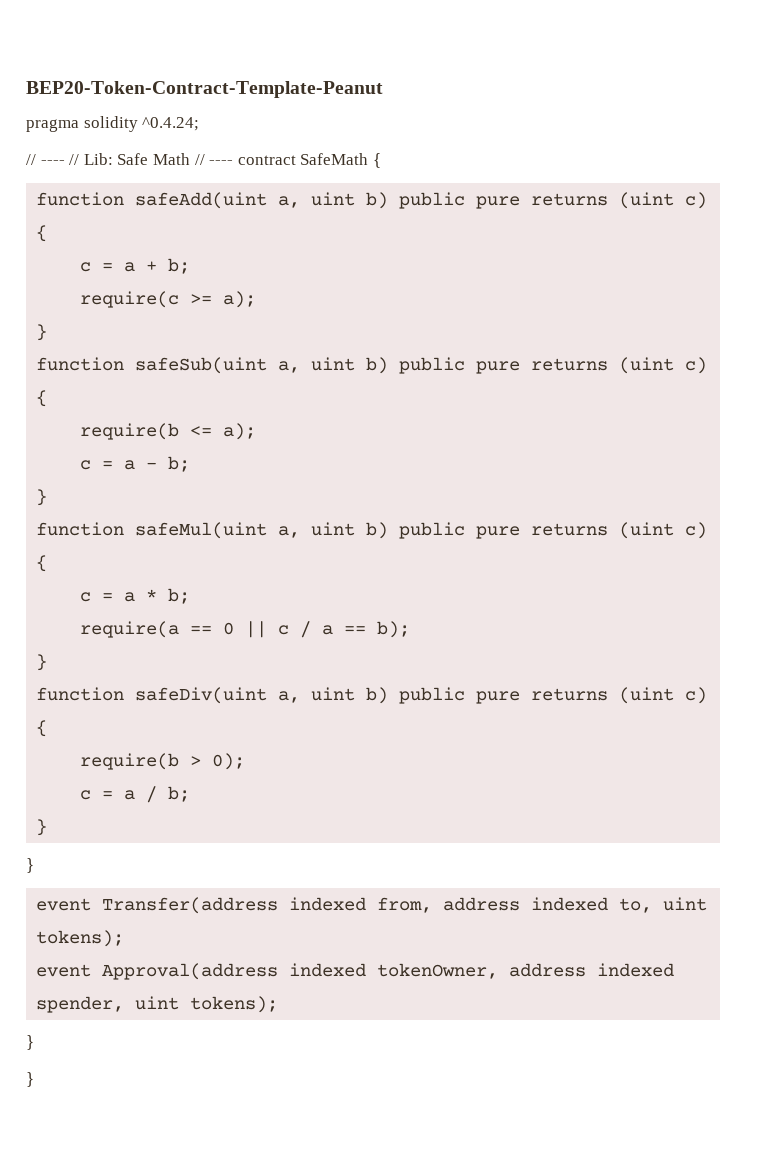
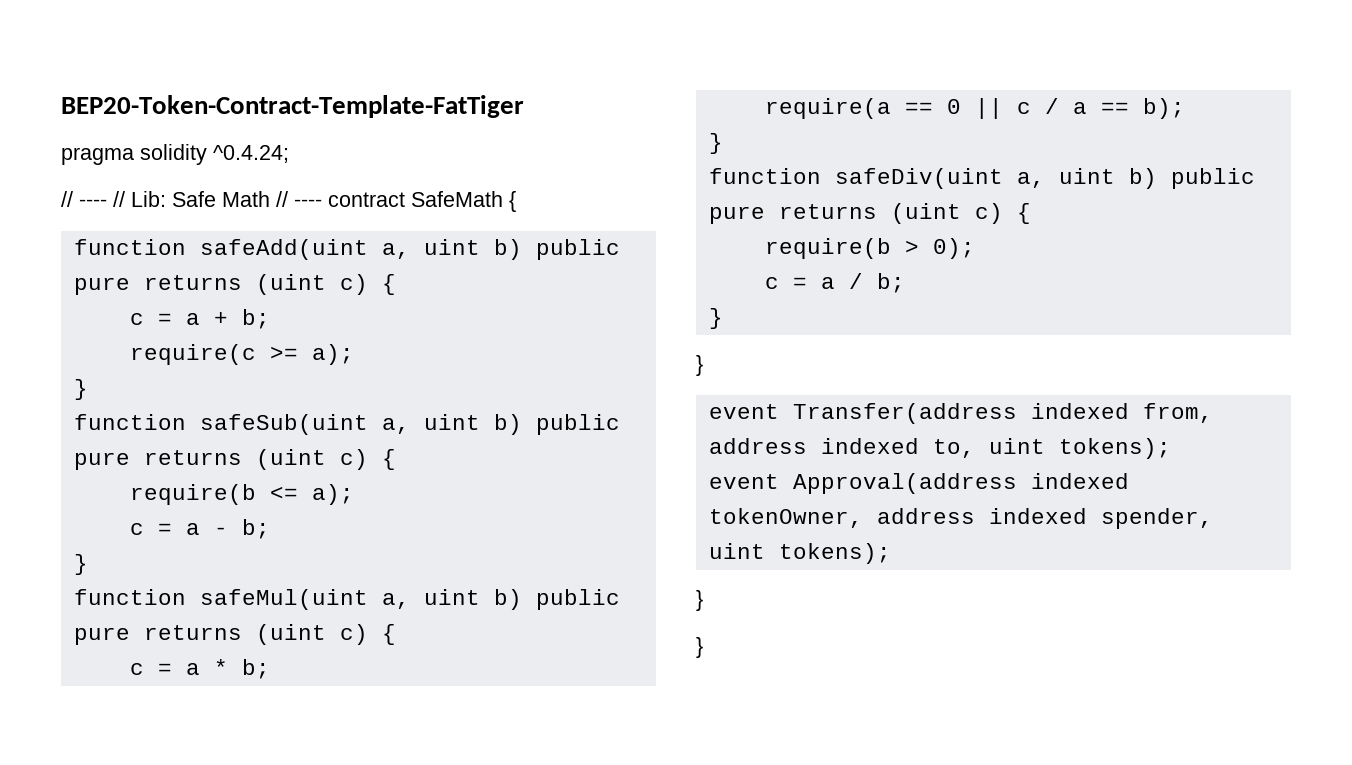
[26,81,383,98] BEP20-Token-Contract-Template-Peanut -> [61,95,524,118] BEP20-Token-Contract-Template-FatTiger

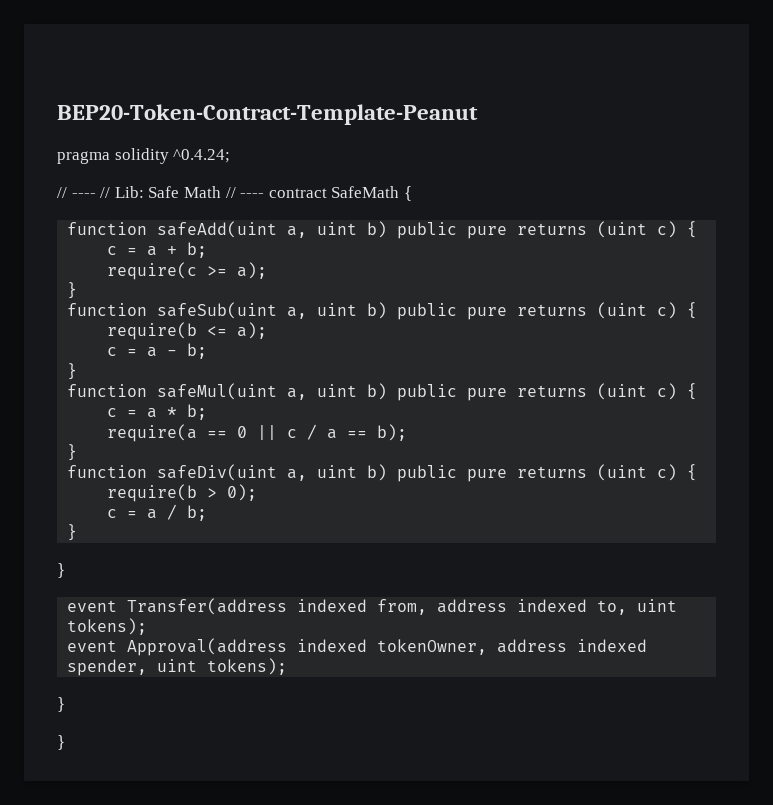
[61,95,524,118] BEP20-Token-Contract-Template-FatTiger -> [57,104,478,125] BEP20-Token-Contract-Template-Peanut

